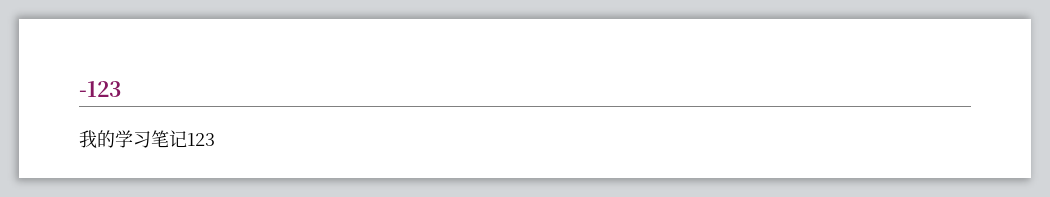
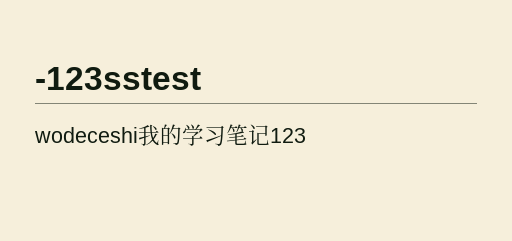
[79,81,121,97] -123 // -> [35,67,201,90] [34,127,138,143] -123sstest // wodeceshi

